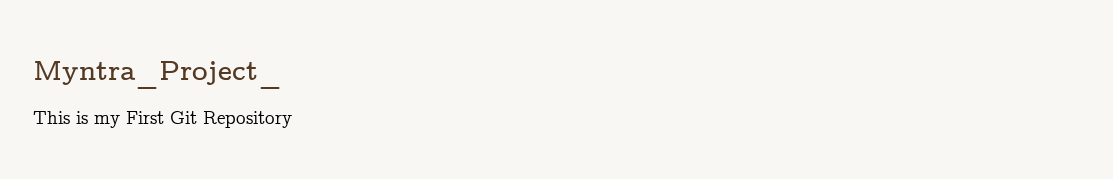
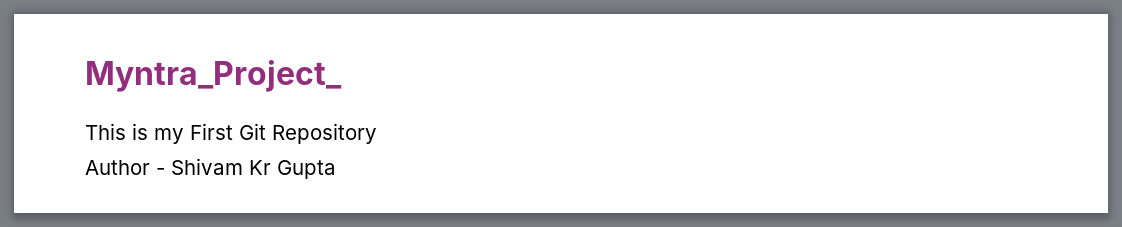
(292, 119) none -> [85,158,336,179] // Author - Shivam Kr Gupta

